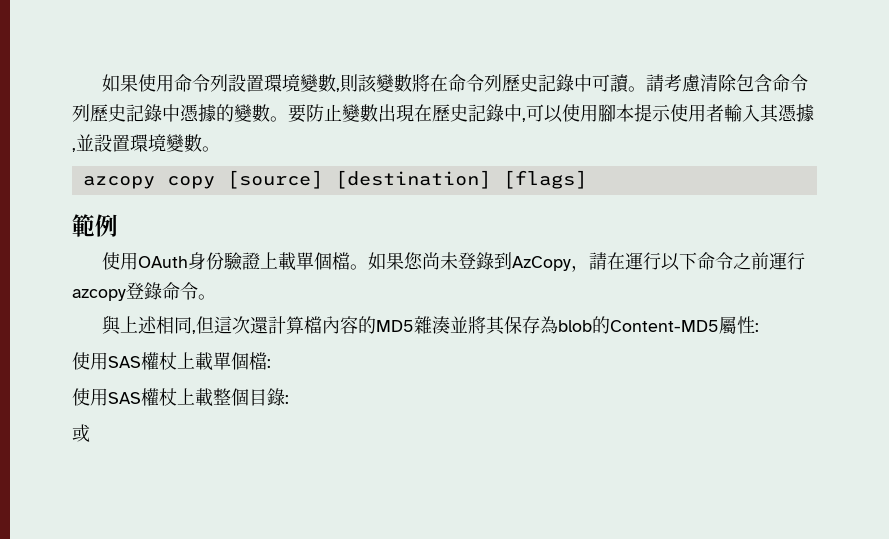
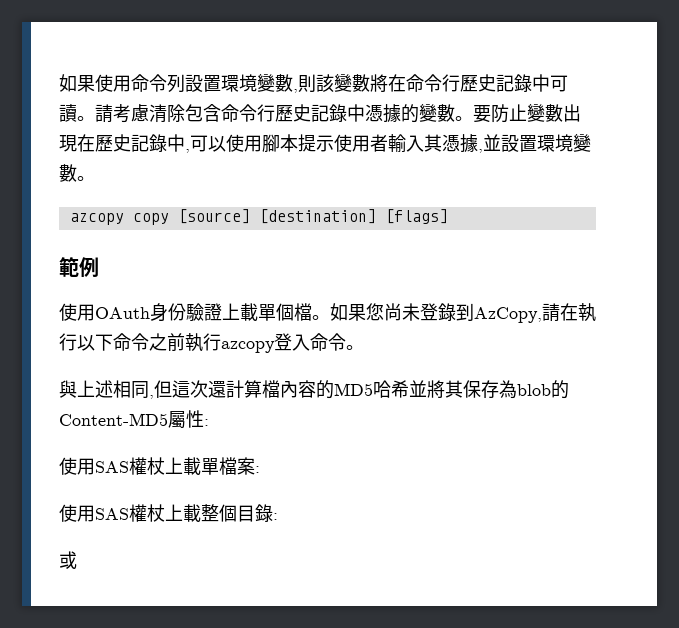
[484,74,503,92] 列 -> [442,74,460,92] 行
[72,104,90,122] 列 -> [257,104,275,122] 行
[512,252,644,272] AzCopy，請在運 -> [474,303,596,323] AzCopy,請在執
[769,252,788,270] 運 -> [185,333,203,352] 執
[144,282,162,300] 錄 -> [292,334,310,351] 入
[414,316,451,334] 雜湊 -> [373,380,409,398] 哈希
[231,352,267,370] 個檔 -> [219,457,255,475] 檔案

